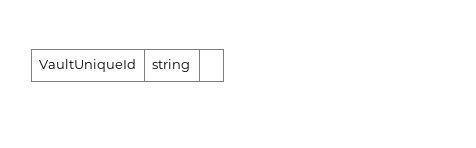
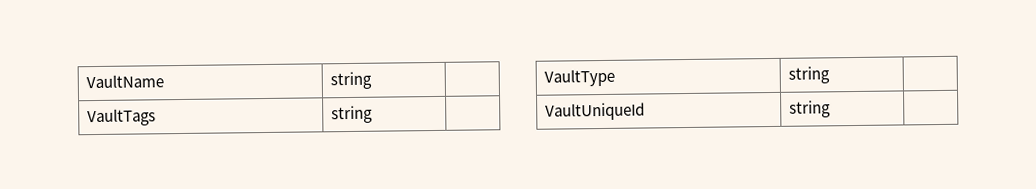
(38, 65) none -> [86,74,165,89] [330,71,373,90] [87,108,157,127] [331,105,374,124] [544,68,616,87] [788,66,831,84] VaultName | string | // VaultTags | string | // VaultType | string | //

